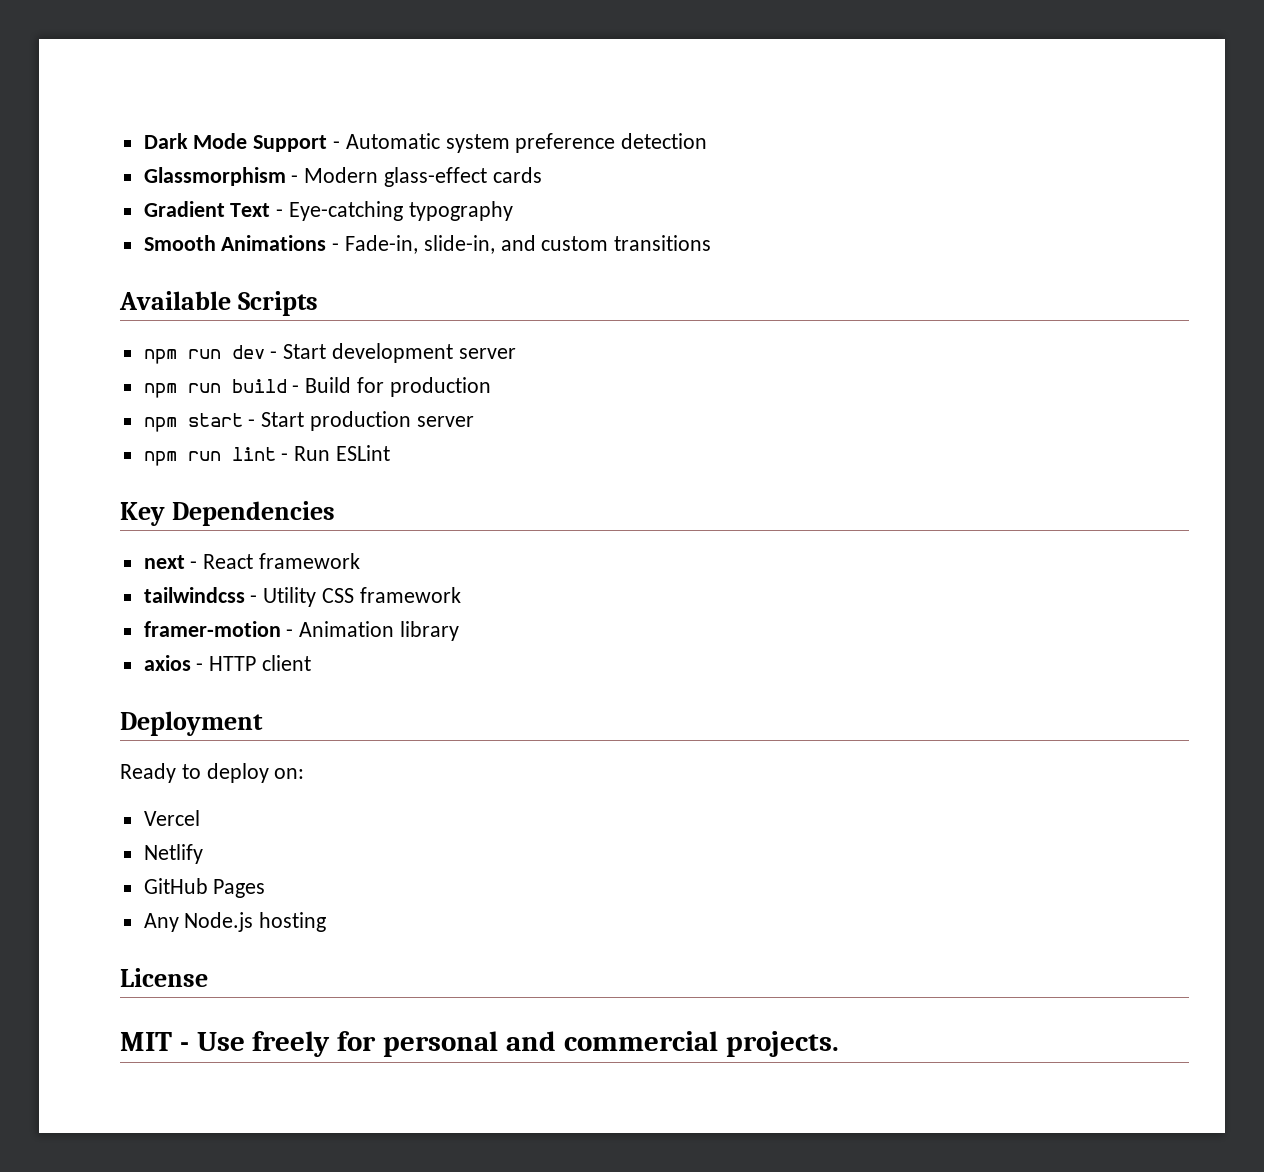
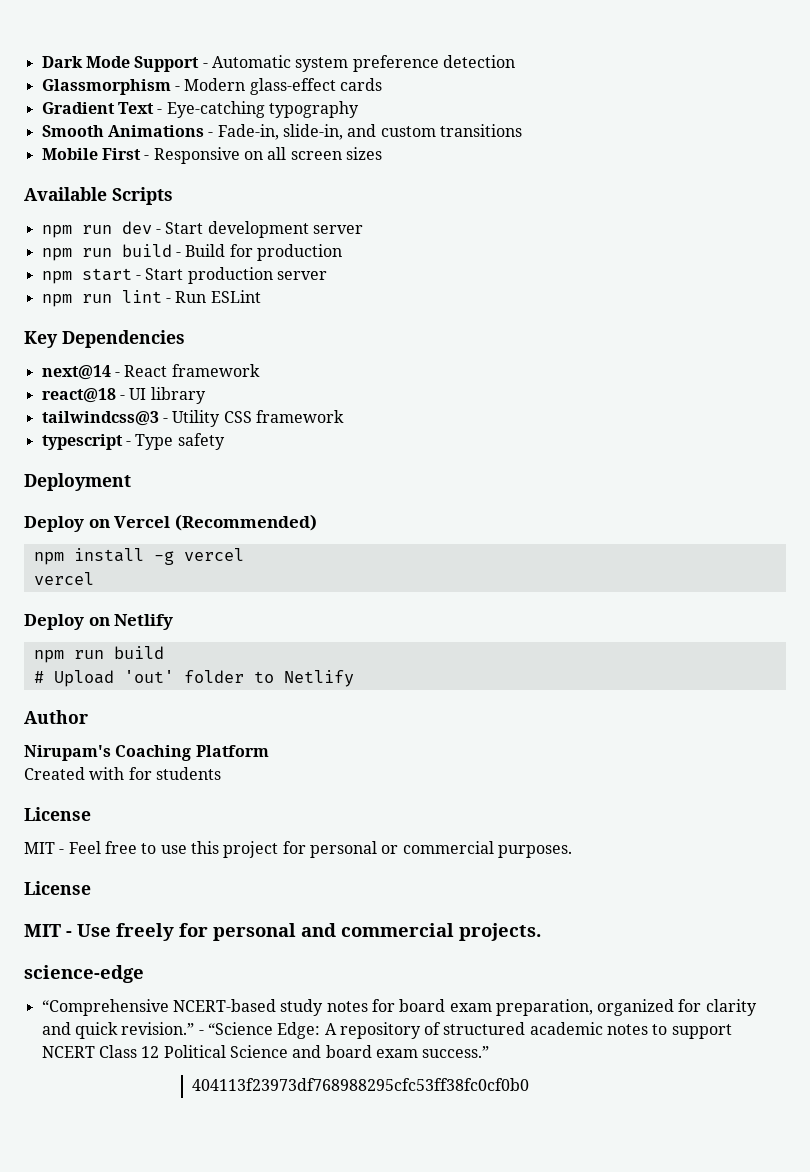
(712, 243) none -> [41,147,382,164] // Mobile First - Responsive on all screen sizes
[143,555,185,569] next -> [41,365,111,380] next@14
[143,587,245,603] tailwindcss -> [41,387,206,404] [41,411,159,426] react@18 - UI library // tailwindcss@3
[143,621,460,641] [143,655,312,671] [120,711,263,736] [120,763,305,783] [143,810,200,826] [143,844,203,864] [143,878,266,898] [143,912,327,932] framer-motion - Animation library // axios - HTTP client // Deployment // Ready to deploy on: // Vercel // Netlify // GitHub Pages // Any Node.js hosting -> [41,433,225,450] [24,473,131,491] [24,514,317,532] [33,548,244,565] [33,572,94,585] [24,614,174,630] [33,646,164,663] [33,670,354,687] [24,710,88,724] [24,745,269,761] [24,767,221,780] [24,807,91,821] [24,841,572,858] typescript - Type safety // Deployment // Deploy on Vercel (Recommended) // npm install -g vercel // vercel // Deploy on Netlify // npm run build // # Upload 'out' folder to Netlify // Author // Nirupam's Coaching Platform // Created with for students // License // MIT - Feel free to use this project for personal or commercial purposes.
(839, 1044) none -> [24,965,144,983] [41,999,757,1016] [41,1022,732,1039] [41,1045,490,1058] [191,1078,529,1091] // science-edge // “Comprehensive NCERT-based study notes for board exam preparation, organized for clarity and quick revision.” - “Science Edge: A repository of structured academic notes to support NCERT Class 12 Political Science and board exam success.” // 404113f23973df768988295cfc53ff38fc0cf0b0

